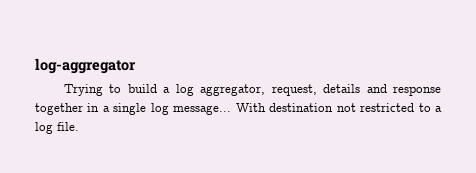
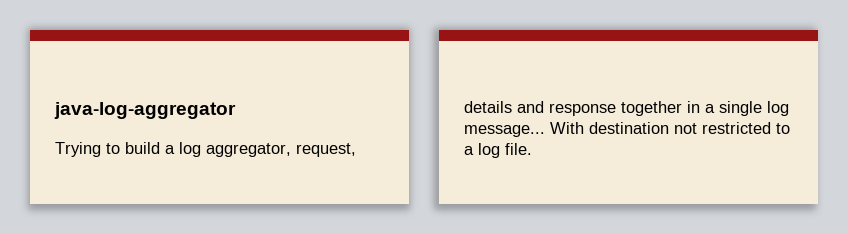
[35,58,136,74] log-aggregator -> [54,102,236,119] java-log-aggregator

